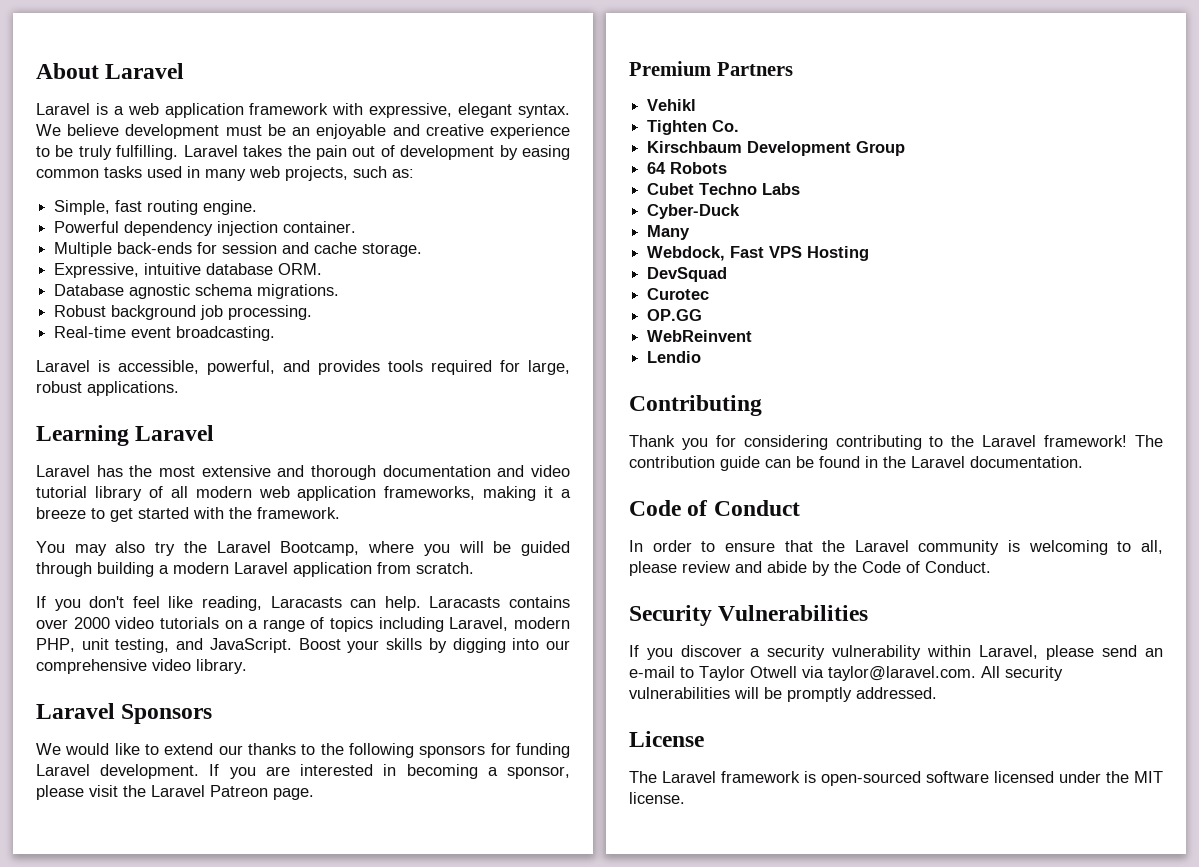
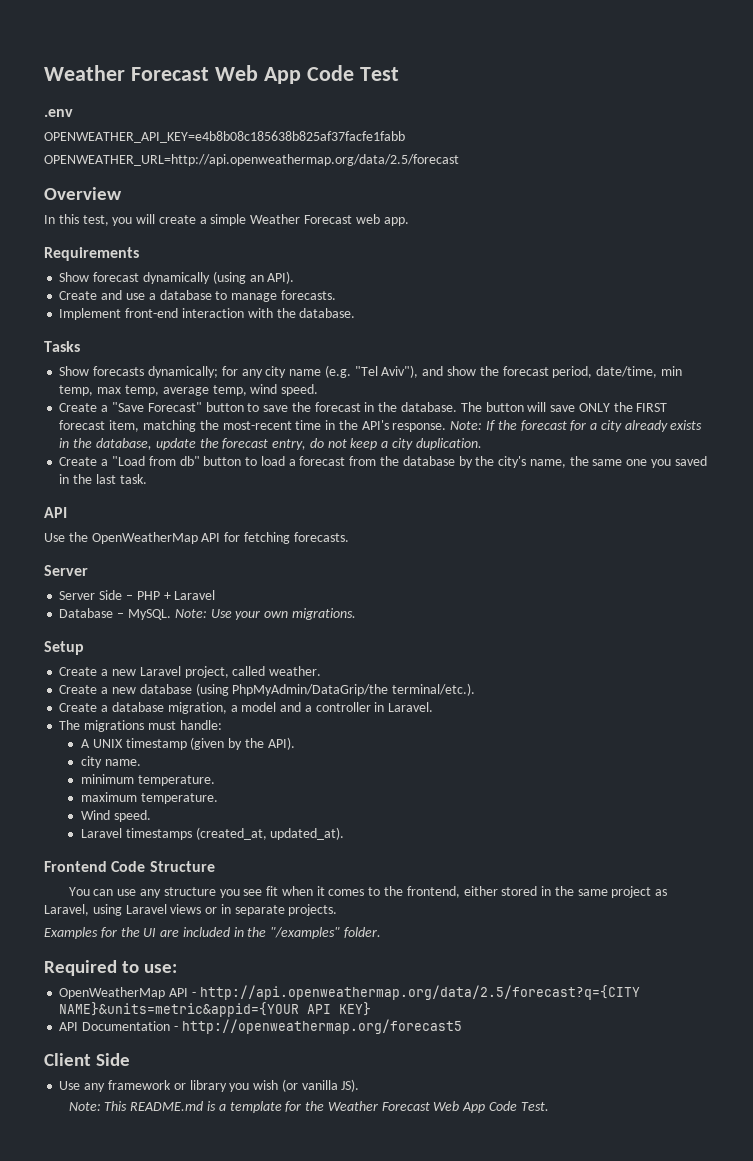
[36,63,185,79] [36,103,571,118] [36,124,570,139] [36,145,571,160] [36,166,414,181] [54,200,258,215] [54,221,357,236] [54,242,423,257] [54,263,323,278] [54,284,340,299] [54,305,313,320] [54,326,276,341] [36,360,570,375] [36,381,179,396] [36,425,215,446] [36,465,570,480] [36,486,571,501] [36,507,340,522] [36,541,570,556] [36,562,474,577] [36,596,571,611] [36,617,570,632] [36,638,571,653] [36,659,247,674] [36,703,213,724] [36,743,570,758] [36,764,570,779] [36,785,314,800] [629,61,793,76] [647,99,697,111] [647,120,740,135] [647,141,906,156] [647,162,728,174] [647,183,801,195] [647,204,741,219] [647,225,691,240] [647,246,870,261] [647,267,728,282] [647,288,710,300] [647,309,703,321] [647,330,753,342] [647,351,702,363] [629,395,762,416] [629,435,1163,450] [629,456,1083,471] [629,500,800,516] [629,540,1163,555] [629,561,991,576] [629,605,869,626] [629,645,1163,660] [629,666,1063,681] [629,687,937,702] [629,731,704,747] [629,771,1163,786] [629,792,685,804] About Laravel // Laravel is a web application framework with expressive, elegant syntax. We believe development must be an enjoyable and creative experience to be truly fulfilling. Laravel takes the pain out of development by easing common tasks used in many web projects, such as: // Simple, fast routing engine. // Powerful dependency injection container. // Multiple back-ends for session and cache storage. // Expressive, intuitive database ORM. // Database agnostic schema migrations. // Robust background job processing. // Real-time event broadcasting. // Laravel is accessible, powerful, and provides tools required for large, robust applications. // Learning Laravel // Laravel has the most extensive and thorough documentation and video tutorial library of all modern web application frameworks, making it a breeze to get started with the framework. // You may also try the Laravel Bootcamp, where you will be guided through building a modern Laravel application from scratch. // If you don't feel like reading, Laracasts can help. Laracasts contains over 2000 video tutorials on a range of topics including Laravel, modern PHP, unit testing, and JavaScript. Boost your skills by digging into our comprehensive video library. // Laravel Sponsors // We would like to extend our thanks to the following sponsors for funding Laravel development. If you are interested in becoming a sponsor, please visit the Laravel Patreon page. // Premium Partners // Vehikl // Tighten Co. // Kirschbaum Development Group // 64 Robots // Cubet Techno Labs // Cyber-Duck // Many // Webdock, Fast VPS Hosting // DevSquad // Curotec // OP.GG // WebReinvent // Lendio // Contributing // Thank you for considering contributing to the Laravel framework! The contribution guide can be found in the Laravel documentation. // Code of Conduct // In order to ensure that the Laravel community is welcoming to all, please review and abide by the Code of Conduct. // Security Vulnerabilities // If you discover a security vulnerability within Laravel, please send an e-mail to Taylor Otwell via taylor@laravel.com. All security vulnerabilities will be promptly addressed. // License // The Laravel framework is open-sourced software licensed under the MIT license. -> [44,65,399,84] [44,109,73,117] [44,131,405,143] [44,154,459,166] [44,187,122,200] [44,214,409,226] [44,247,139,261] [59,271,295,284] [59,290,336,302] [59,308,356,320] [44,341,80,352] [59,365,682,378] [59,384,319,396] [59,402,668,412] [59,420,703,432] [59,438,482,450] [59,456,707,468] [59,474,147,484] [44,507,67,518] [44,532,349,544] [44,565,88,576] [59,590,216,600] [59,608,356,620] [44,641,84,655] [59,666,322,678] [59,683,476,696] [59,702,434,714] [59,720,222,732] [81,737,295,750] [81,756,141,768] [81,774,215,786] [81,792,218,804] [81,810,151,822] [81,827,345,840] [44,861,215,872] [68,886,668,898] [44,904,338,916] [44,927,382,939] [44,960,178,976] [59,985,640,1000] [59,1002,372,1017] [59,1019,462,1034] [44,1053,131,1066] [59,1079,360,1092] [68,1101,549,1113] Weather Forecast Web App Code Test // .env // OPENWEATHER_API_KEY=e4b8b08c185638b825af37facfe1fabb // OPENWEATHER_URL=http://api.openweathermap.org/data/2.5/forecast // Overview // In this test, you will create a simple Weather Forecast web app. // Requirements // Show forecast dynamically (using an API). // Create and use a database to manage forecasts. // Implement front-end interaction with the database. // Tasks // Show forecasts dynamically; for any city name (e.g. "Tel Aviv"), and show the forecast period, date/time, min temp, max temp, average temp, wind speed. // Create a "Save Forecast" button to save the forecast in the database. The button will save ONLY the FIRST forecast item, matching the most-recent time in the API's response. Note: If the forecast for a city already exists in the database, update the forecast entry, do not keep a city duplication. // Create a "Load from db" button to load a forecast from the database by the city's name, the same one you saved in the last task. // API // Use the OpenWeatherMap API for fetching forecasts. // Server // Server Side – PHP + Laravel // Database – MySQL. Note: Use your own migrations. // Setup // Create a new Laravel project, called weather. // Create a new database (using PhpMyAdmin/DataGrip/the terminal/etc.). // Create a database migration, a model and a controller in Laravel. // The migrations must handle: // A UNIX timestamp (given by the API). // city name. // minimum temperature. // maximum temperature. // Wind speed. // Laravel timestamps (created_at, updated_at). // Frontend Code Structure // You can use any structure you see fit when it comes to the frontend, either stored in the same project as Laravel, using Laravel views or in separate projects. // Examples for the UI are included in the "/examples" folder. // Required to use: // OpenWeatherMap API - http://api.openweathermap.org/data/2.5/forecast?q={CITY NAME}&units=metric&appid={YOUR API KEY} // API Documentation - http://openweathermap.org/forecast5 // Client Side // Use any framework or library you wish (or vanilla JS). // Note: This README.md is a template for the Weather Forecast Web App Code Test.

